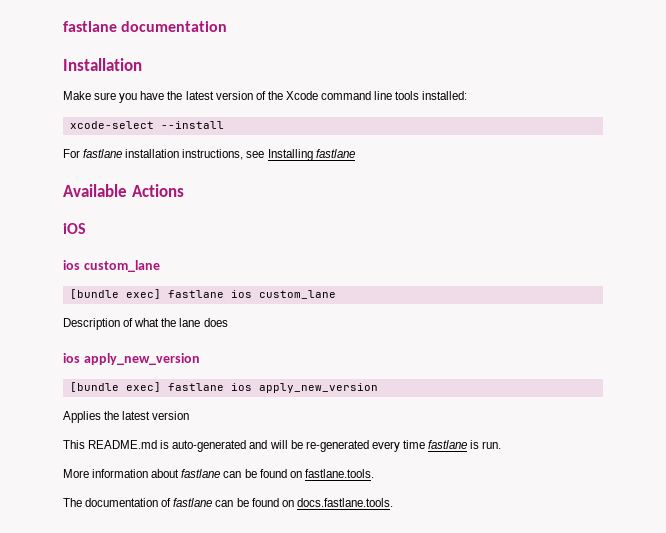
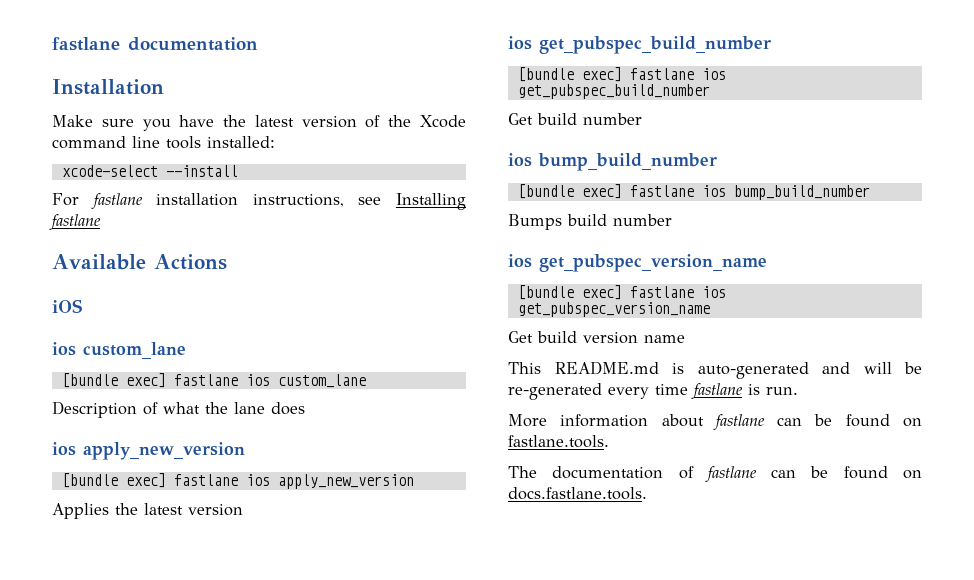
(190, 415) none -> [508,36,771,54] [517,67,726,82] [517,84,710,99] [508,113,642,125] [508,153,717,171] [517,184,870,200] [508,214,672,230] [508,254,767,272] [517,285,726,300] [517,302,710,317] [508,331,685,344] // ios get_pubspec_build_number // [bundle exec] fastlane ios get_pubspec_build_number // Get build number // ios bump_build_number // [bundle exec] fastlane ios bump_build_number // Bumps build number // ios get_pubspec_version_name // [bundle exec] fastlane ios get_pubspec_version_name // Get build version name

